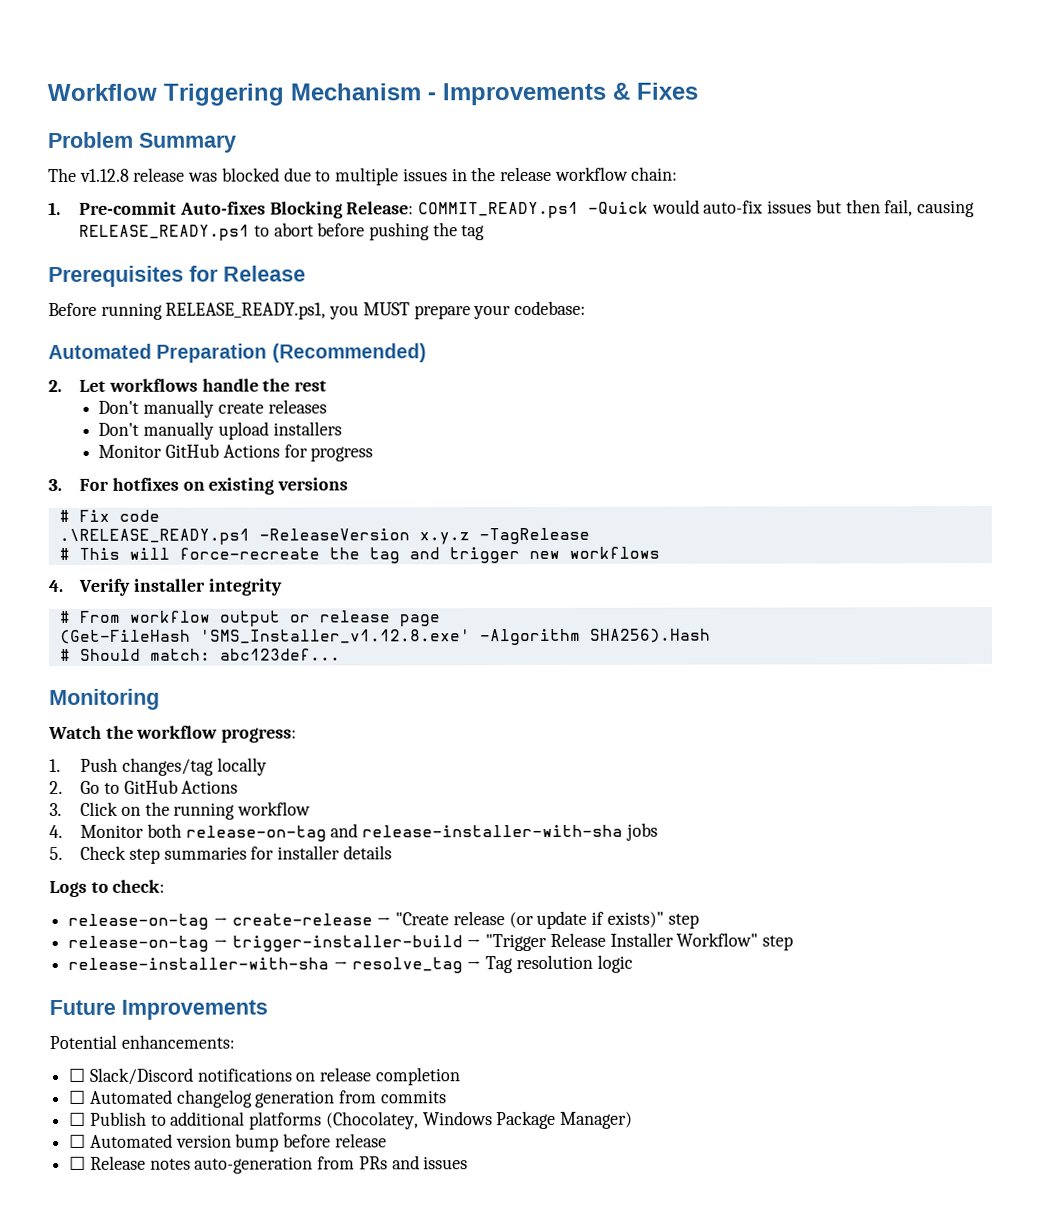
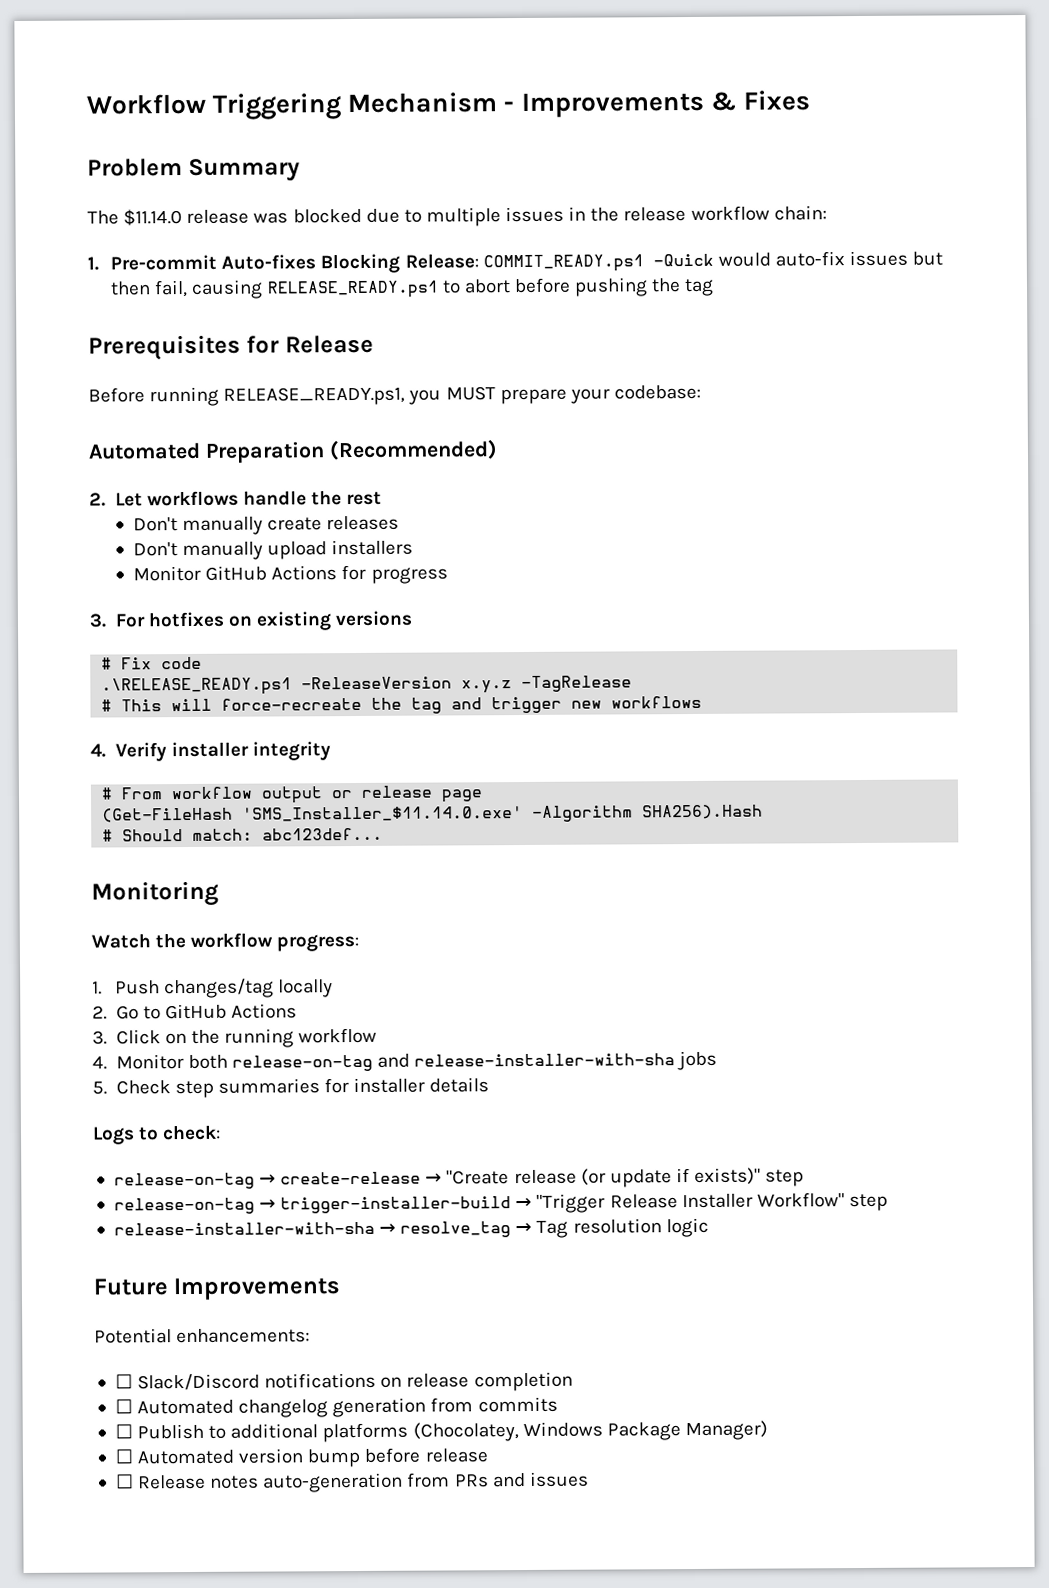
[79,168,130,182] v1.12.8 -> [123,209,183,226] $11.14.0
[199,629,471,644] 'SMS_Installer_v1.12.8.exe' -> [242,806,524,822] 'SMS_Installer_$11.14.0.exe'

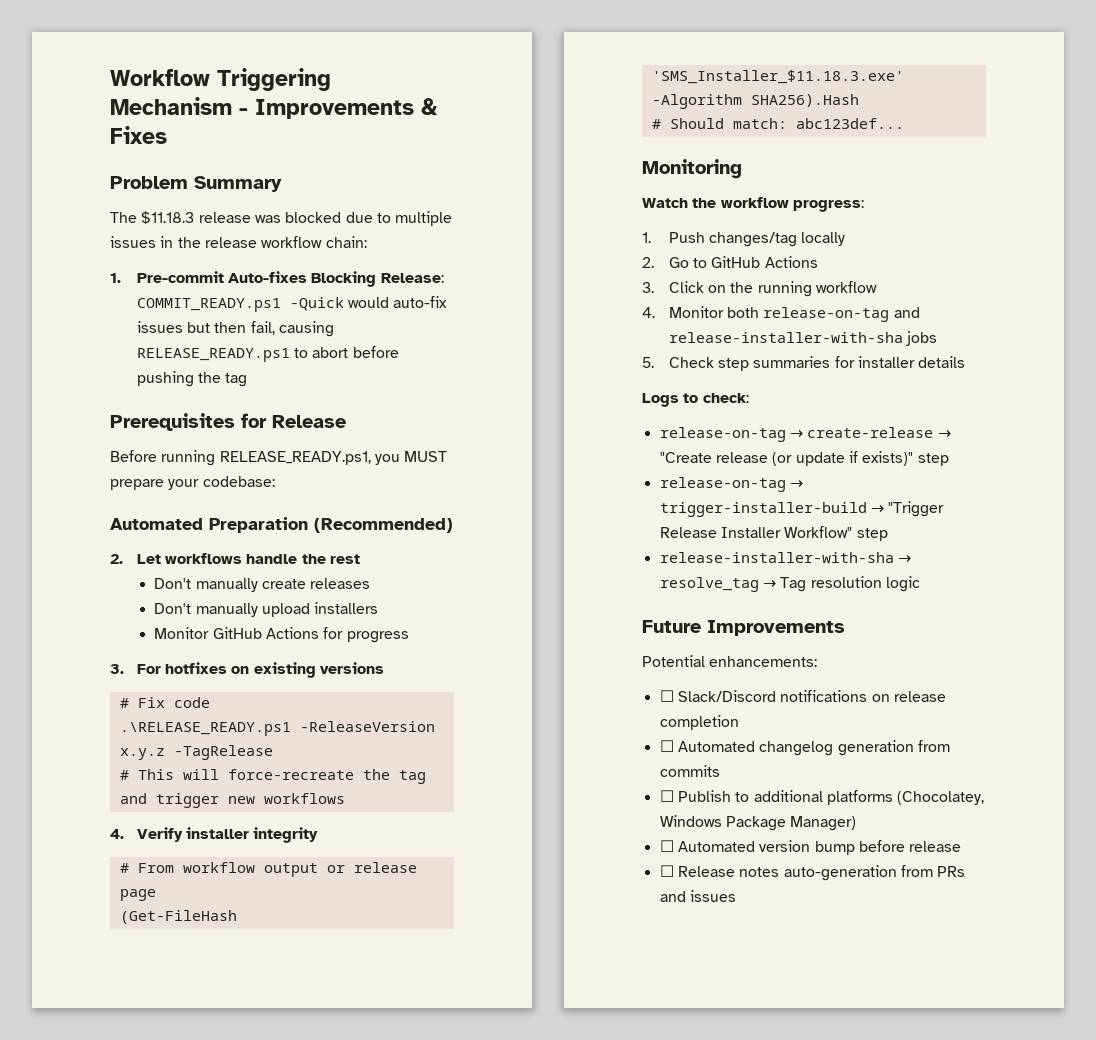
[123,209,183,226] $11.14.0 -> [141,211,195,224] $11.18.3
[242,806,524,822] 'SMS_Installer_$11.14.0.exe' -> [651,70,904,84] 'SMS_Installer_$11.18.3.exe'

